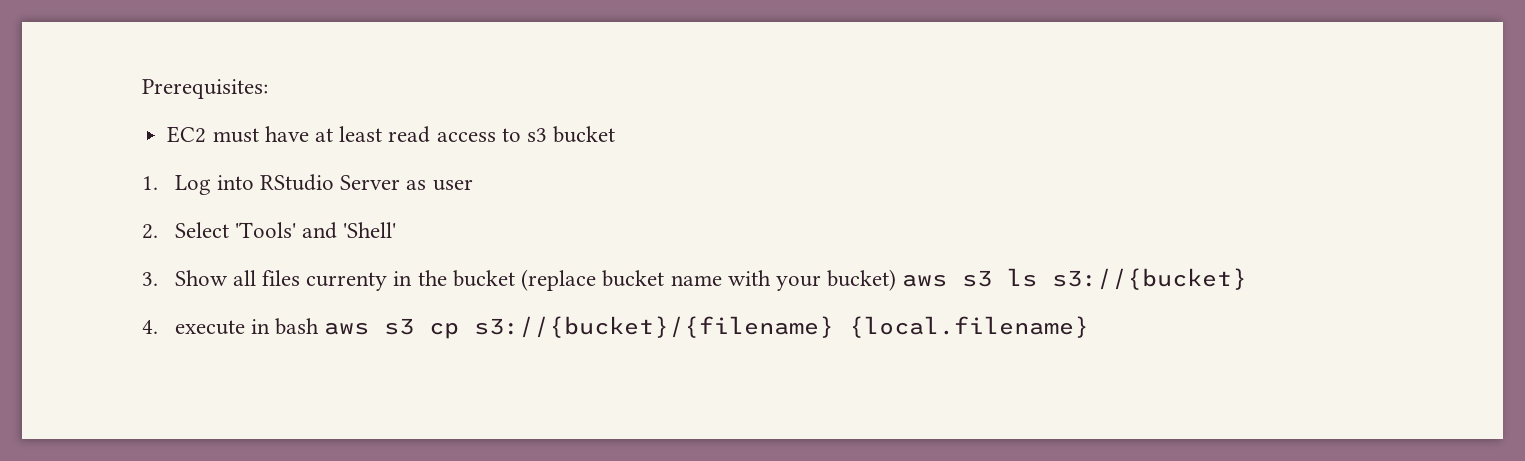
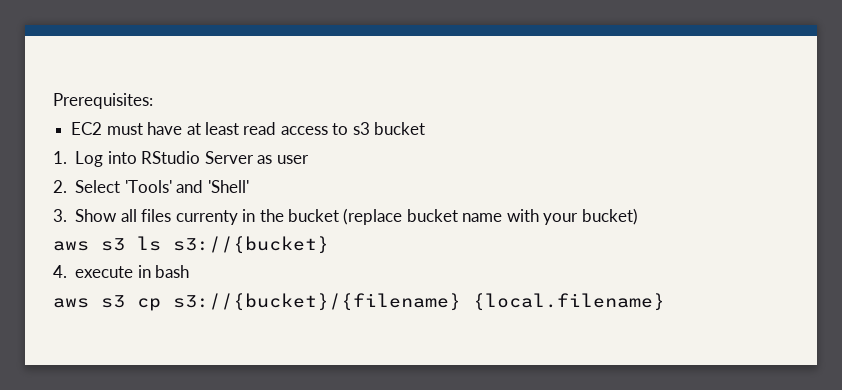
(897, 280) none -> (638, 216) //
(320, 326) none -> (190, 271) //

